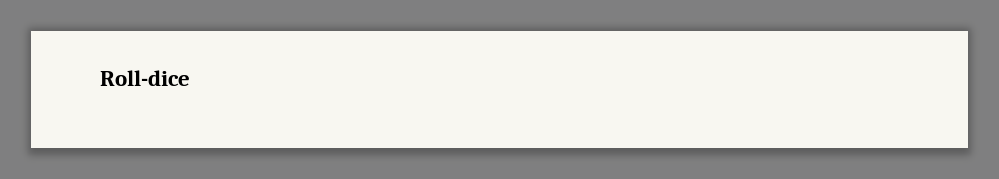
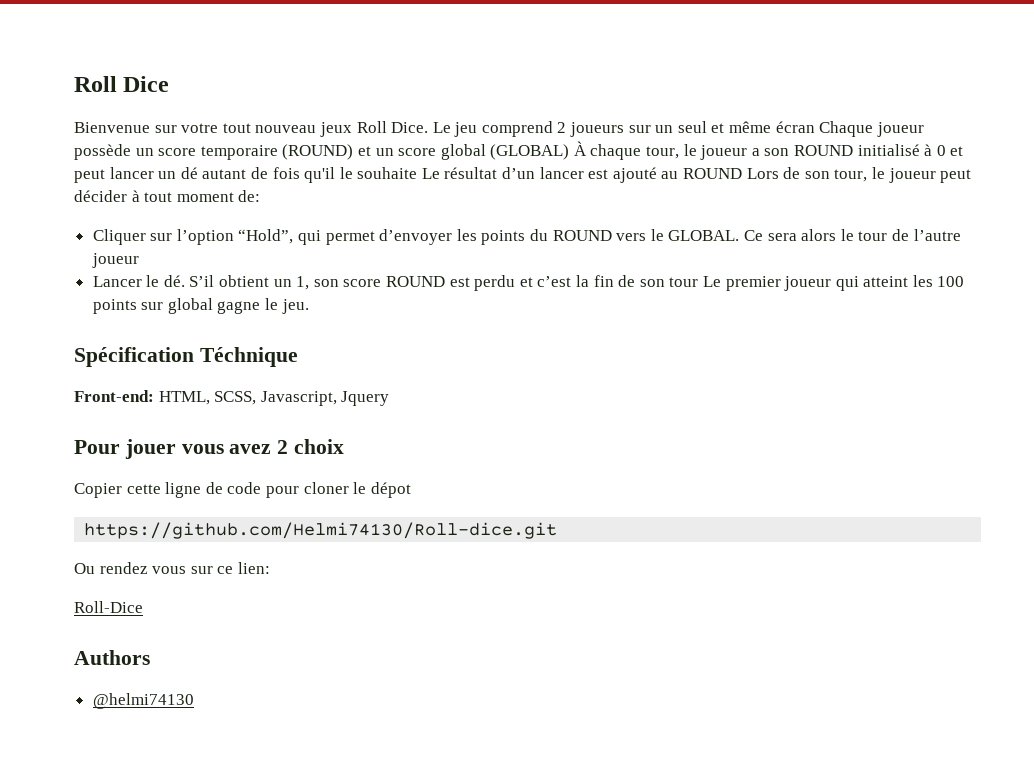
[100,70,190,86] Roll-dice -> [74,76,170,92] [74,121,924,137] [74,141,964,160] [74,167,972,183] [74,190,261,202] [92,229,961,245] [91,253,139,268] [92,275,965,291] [92,298,309,314] [74,347,298,367] [74,390,390,406] [74,439,345,459] [74,482,411,498] [84,522,558,539] [74,562,270,574] [74,601,143,613] [74,650,150,665] [92,693,194,709] Roll Dice // Bienvenue sur votre tout nouveau jeux Roll Dice. Le jeu comprend 2 joueurs sur un seul et même écran Chaque joueur possède un score temporaire (ROUND) et un score global (GLOBAL) À chaque tour, le joueur a son ROUND initialisé à 0 et peut lancer un dé autant de fois qu'il le souhaite Le résultat d’un lancer est ajouté au ROUND Lors de son tour, le joueur peut décider à tout moment de: // Cliquer sur l’option “Hold”, qui permet d’envoyer les points du ROUND vers le GLOBAL. Ce sera alors le tour de l’autre joueur // Lancer le dé. S’il obtient un 1, son score ROUND est perdu et c’est la fin de son tour Le premier joueur qui atteint les 100 points sur global gagne le jeu. // Spécification Téchnique // Front-end: HTML, SCSS, Javascript, Jquery // Pour jouer vous avez 2 choix // Copier cette ligne de code pour cloner le dépot // https://github.com/Helmi74130/Roll-dice.git // Ou rendez vous sur ce lien: // Roll-Dice // Authors // @helmi74130

